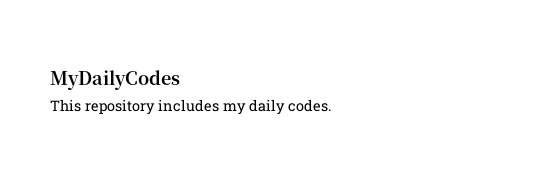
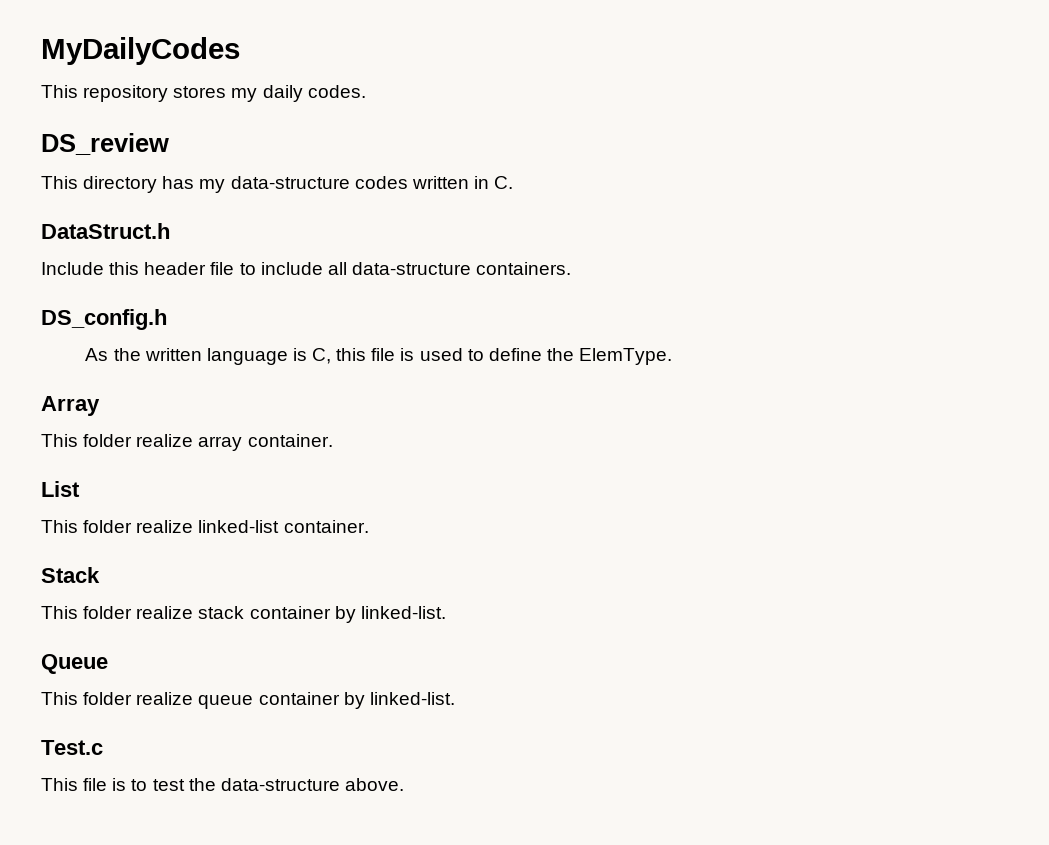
[158,99,219,112] includes -> [173,86,227,98] stores
(331, 105) none -> [41,133,169,155] [41,176,514,193] [41,223,170,239] [41,262,572,275] [41,309,167,330] [85,348,673,365] [41,396,100,416] [41,434,333,451] [41,481,80,497] [41,520,369,533] [41,567,100,583] [41,606,446,623] [41,654,108,674] [41,692,455,709] [41,740,103,755] [41,778,404,791] // DS_review // This directory has my data-structure codes written in C. // DataStruct.h // Include this header file to include all data-structure containers. // DS_config.h // As the written language is C, this file is used to define the ElemType. // Array // This folder realize array container. // List // This folder realize linked-list container. // Stack // This folder realize stack container by linked-list. // Queue // This folder realize queue container by linked-list. // Test.c // This file is to test the data-structure above.

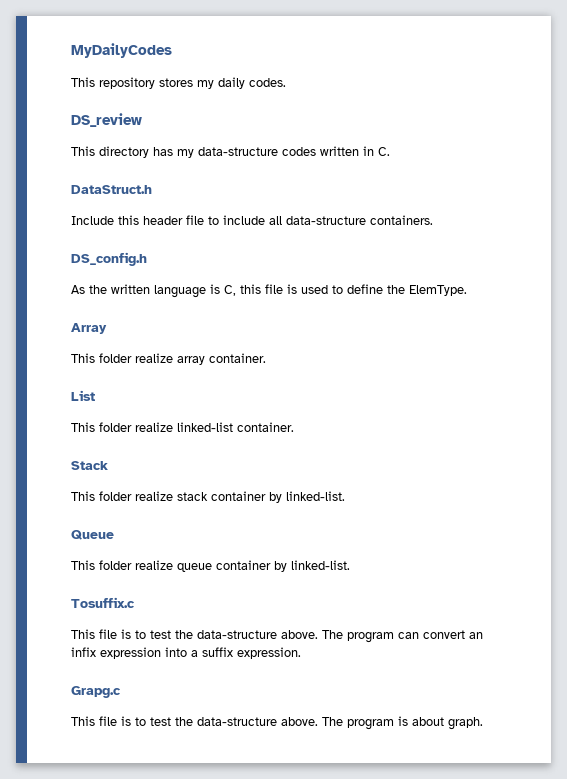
[41,740,103,755] [41,778,404,791] Test.c // This file is to test the data-structure above. -> [71,597,135,608] [71,629,483,643] [71,647,301,659] [71,686,121,698] [71,716,483,730] Tosuffix.c // This file is to test the data-structure above. The program can convert an infix expression into a suffix expression. // Grapg.c // This file is to test the data-structure above. The program is about graph.

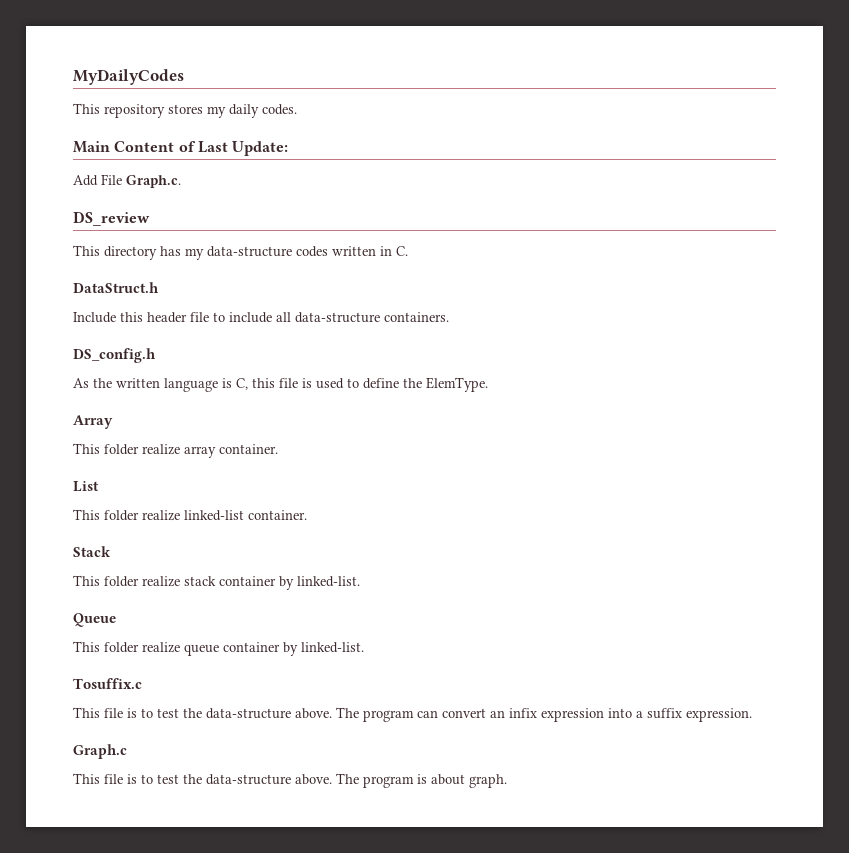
(286, 82) none -> [73,141,289,156] [73,174,181,188] // Main Content of Last Update: // Add File Graph.c.
[71,686,121,698] Grapg.c -> [73,744,127,759] Graph.c

